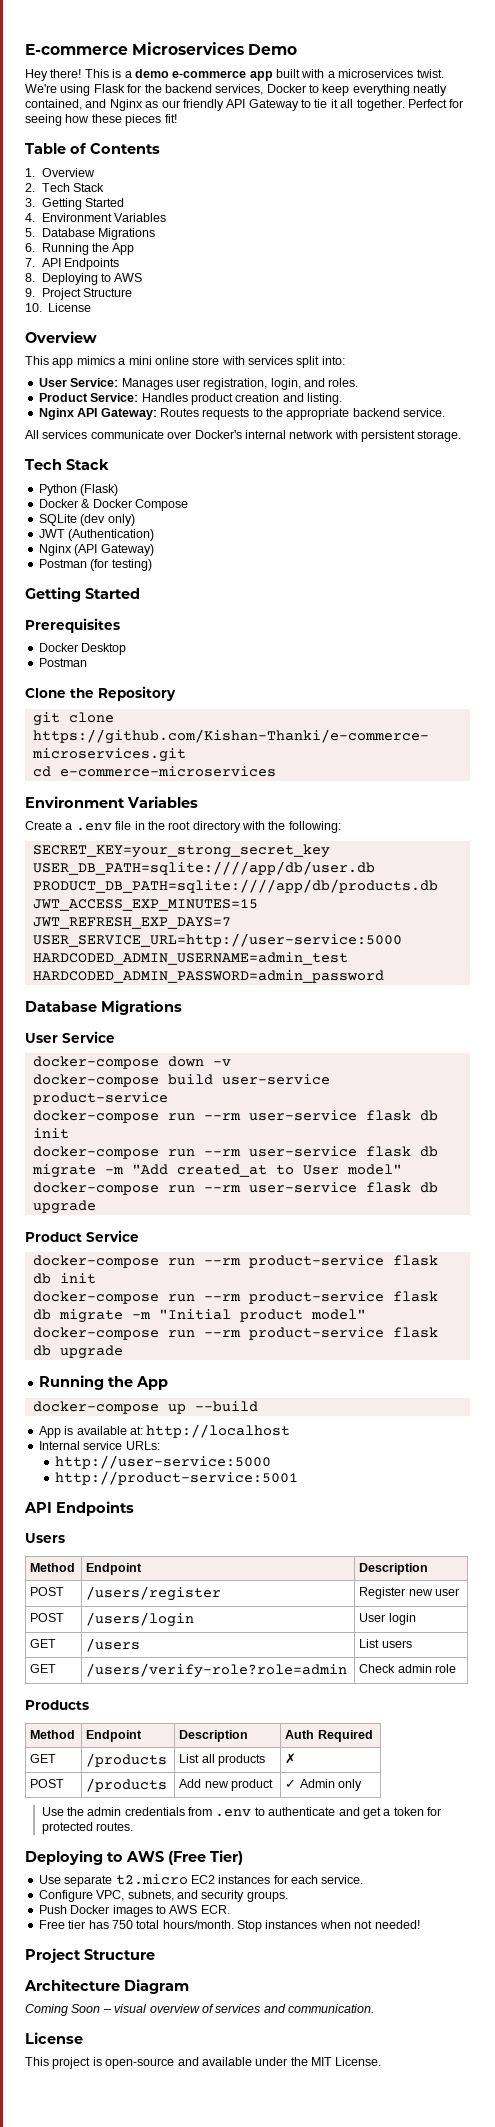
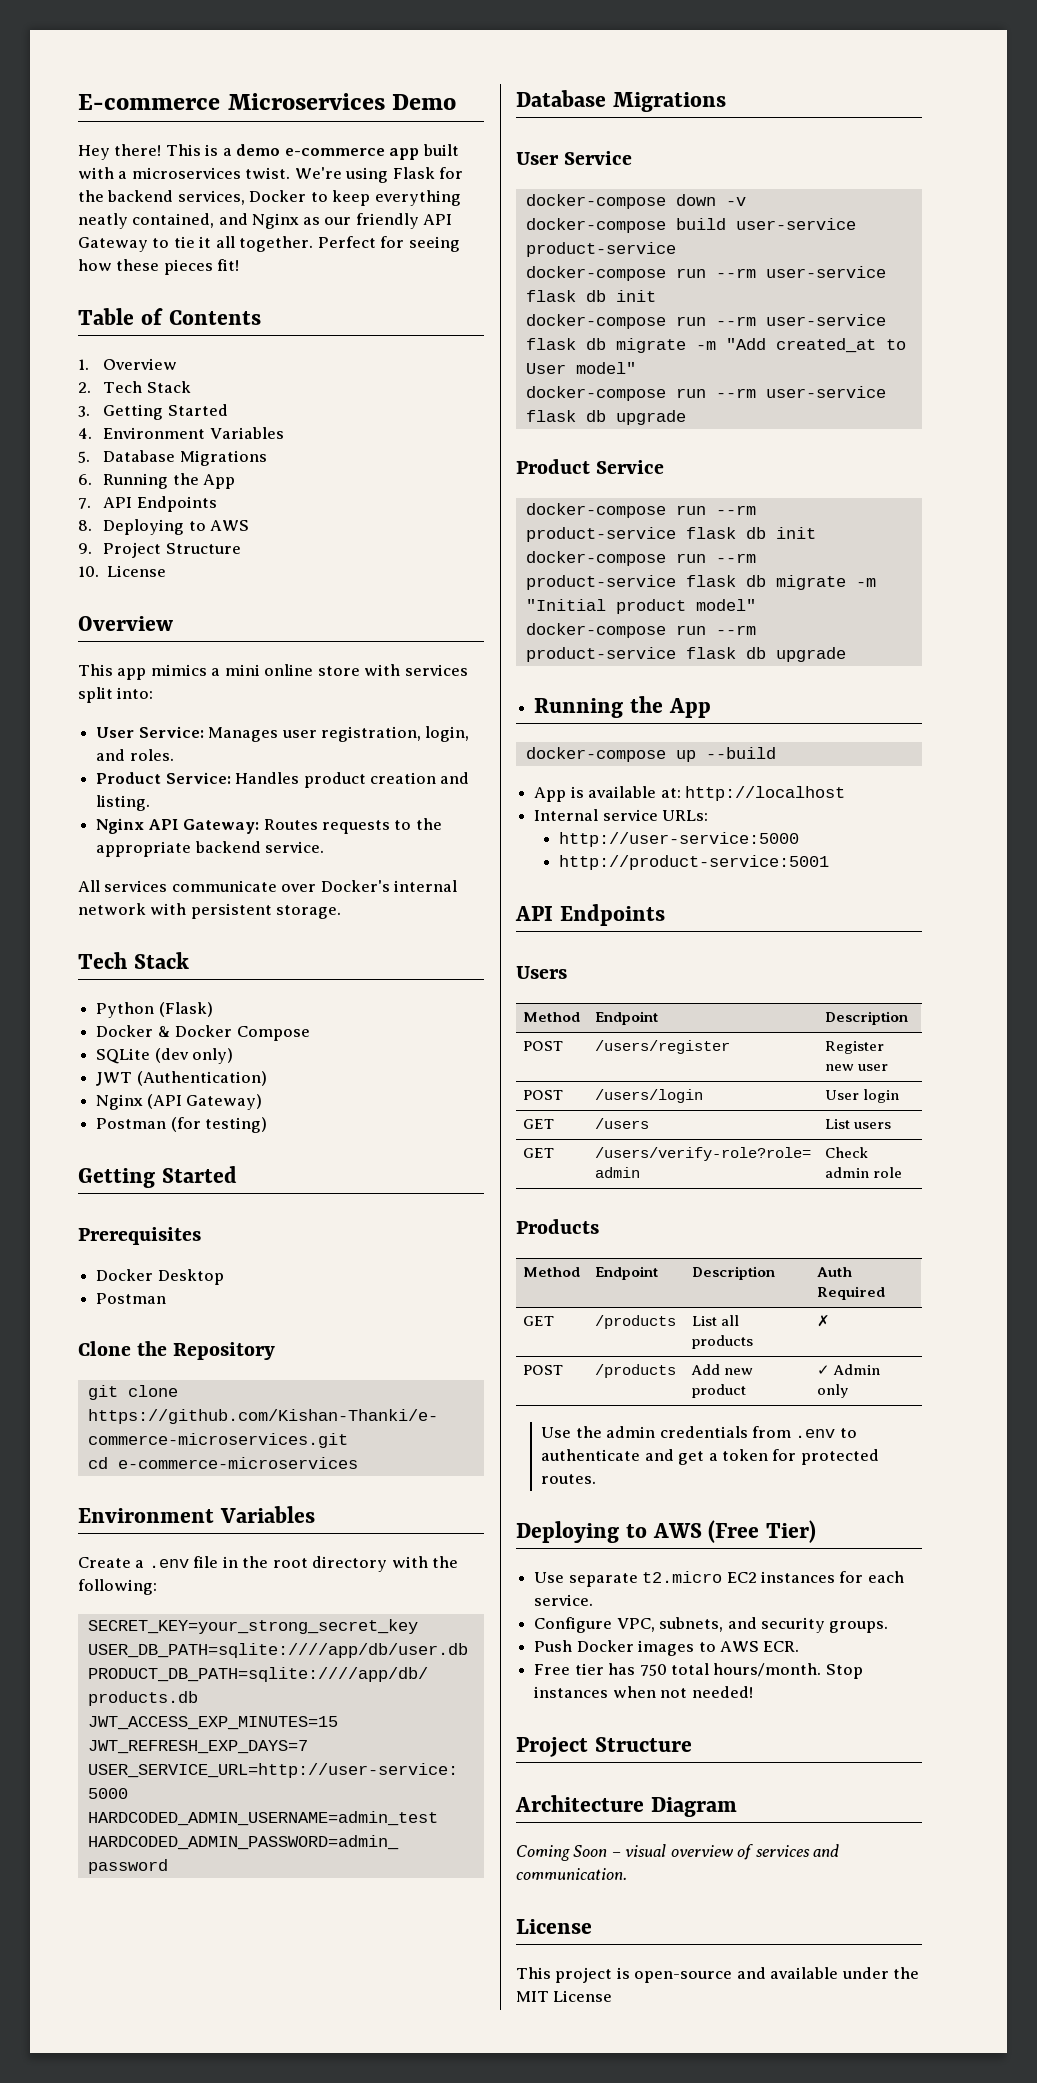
[335,2057,382,2066] License. -> [553,1990,613,2002] License

